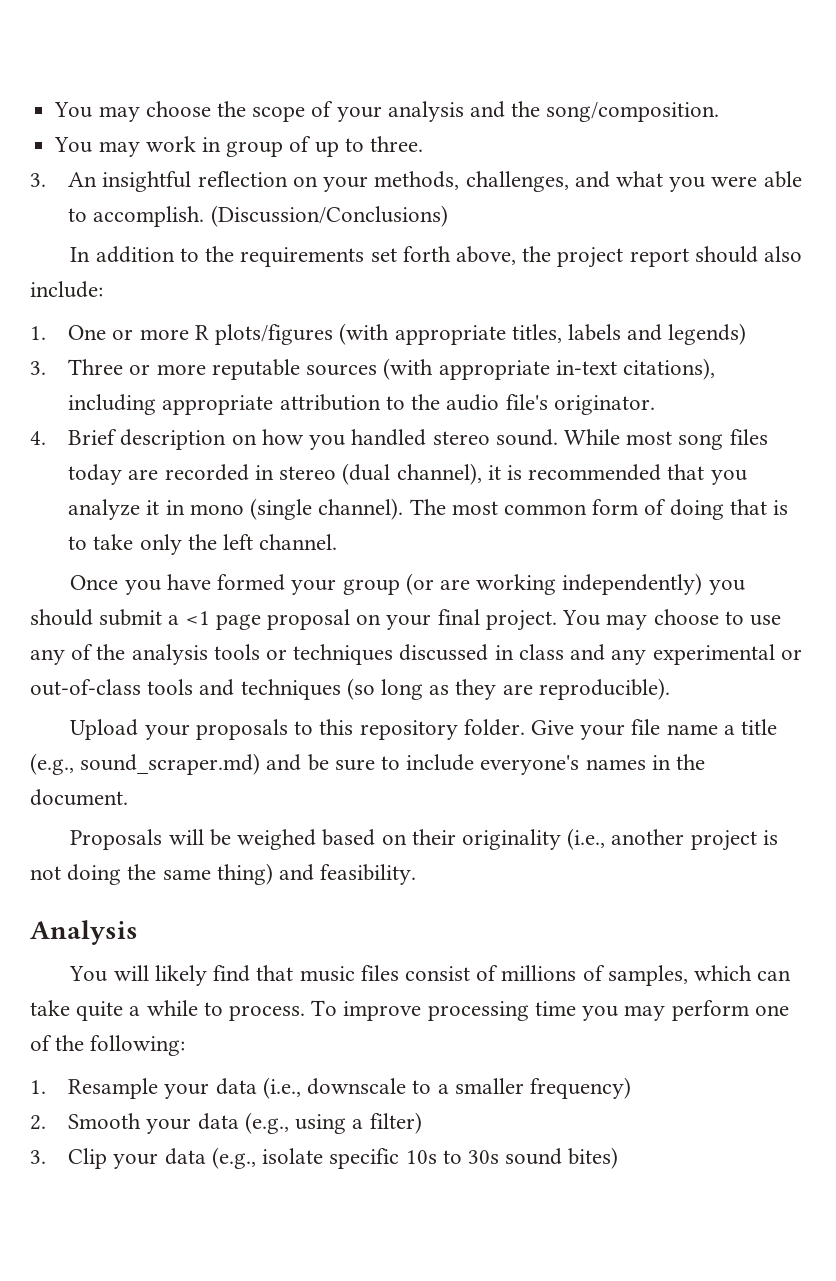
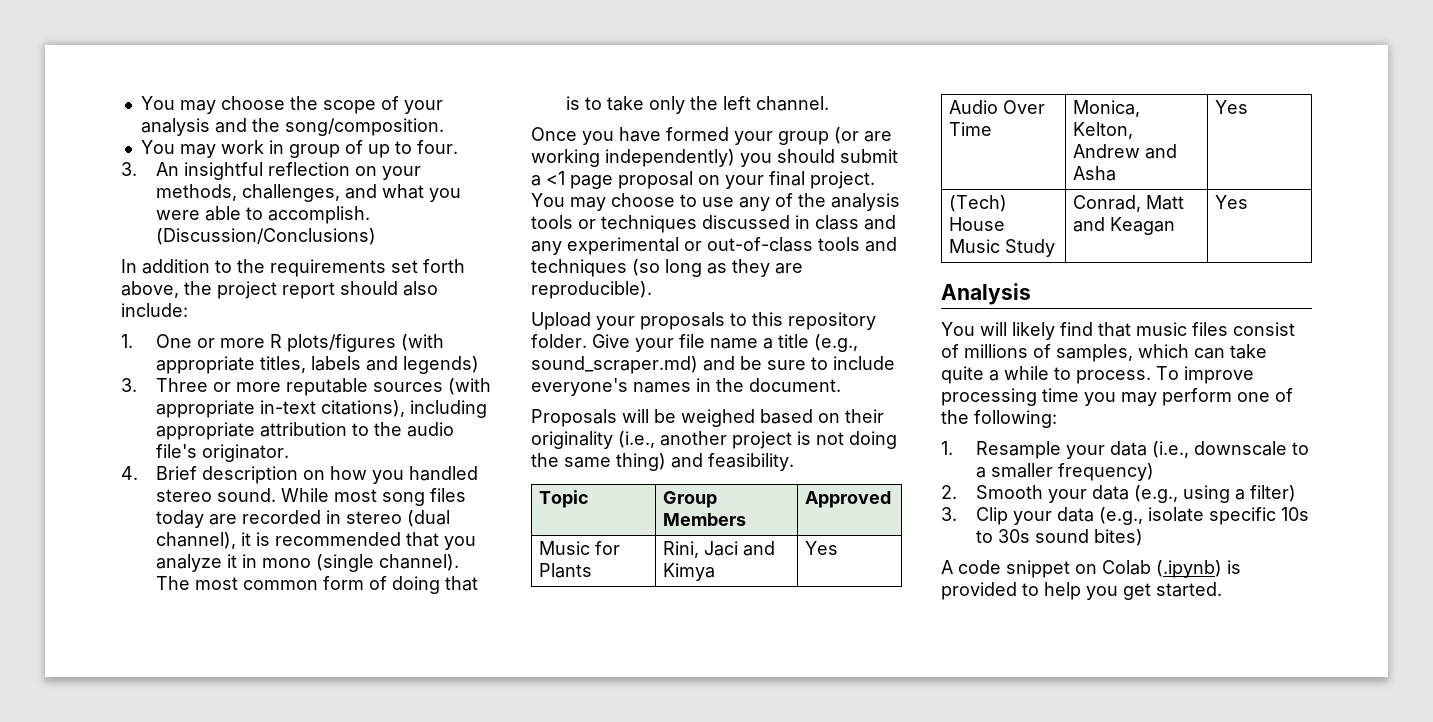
[369,136,423,152] three. -> [416,140,458,154] four.
(417, 874) none -> [539,490,590,508] [663,491,718,508] [663,513,747,526] [805,491,892,508] [539,541,621,555] [539,563,593,578] [663,541,776,558] [663,563,716,581] [805,541,839,555] [949,100,1046,114] [949,122,993,136] [1073,100,1141,117] [1073,122,1134,139] [1073,144,1178,159] [1073,166,1117,181] [1215,100,1249,114] [949,195,1008,212] [949,217,1006,231] [949,239,1056,257] [1073,195,1185,212] [1073,217,1176,235] [1215,195,1249,209] // Topic | Group Members | Approved // Music for Plants | Rini, Jaci and Kimya | Yes // Audio Over Time | Monica, Kelton, Andrew and Asha | Yes // (Tech) House Music Study | Conrad, Matt and Keagan | Yes
(619, 1158) none -> [941,560,1241,578] [941,582,1222,600] // A code snippet on Colab (.ipynb) is provided to help you get started.

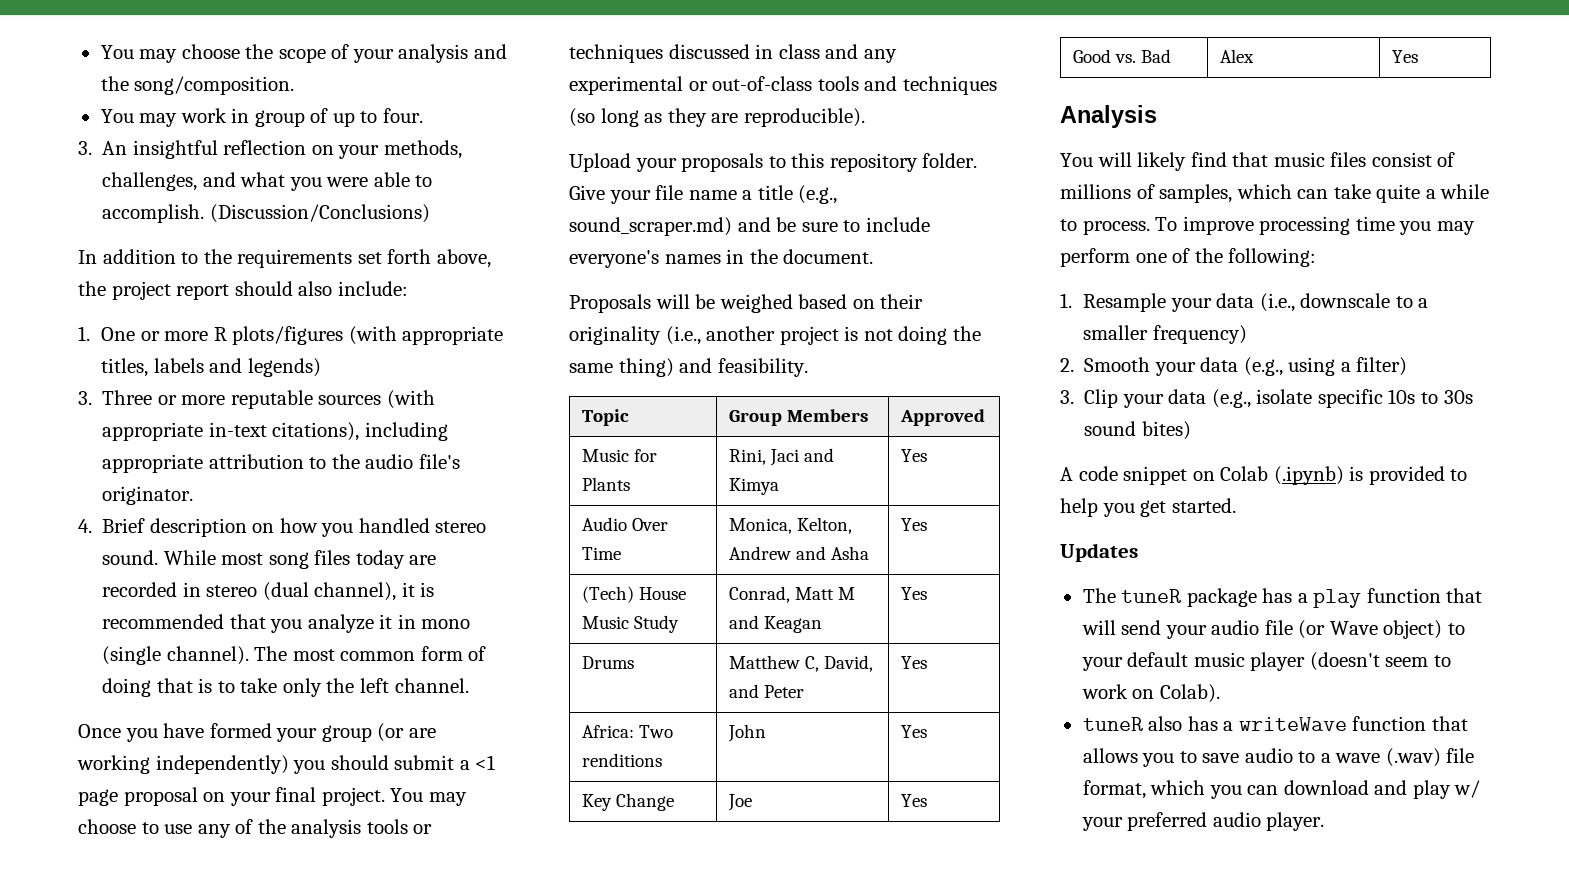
(1185, 202) none -> [837,587,855,600] M
(1249, 202) none -> [581,656,634,669] [728,655,873,672] [728,684,804,698] [900,656,927,669] [581,725,673,738] [581,753,662,767] [727,724,766,742] [900,725,927,738] [581,793,674,811] [727,794,752,811] [900,794,927,807] [1072,49,1171,63] [1219,49,1254,63] [1391,50,1418,63] // Drums | Matthew C, David, and Peter | Yes // Africa: Two renditions | John | Yes // Key Change | Joe | Yes // Good vs. Bad | Alex | Yes
(1222, 589) none -> [1060,543,1138,562] [1082,588,1483,608] [1081,620,1465,639] [1081,652,1451,671] [1081,684,1220,703] [1082,716,1468,731] [1082,748,1475,767] [1082,780,1481,799] [1081,812,1325,831] // Updates // The tuneR package has a play function that will send your audio file (or Wave object) to your default music player (doesn't seem to work on Colab). // tuneR also has a writeWave function that allows you to save audio to a wave (.wav) file format, which you can download and play w/ your preferred audio player.

